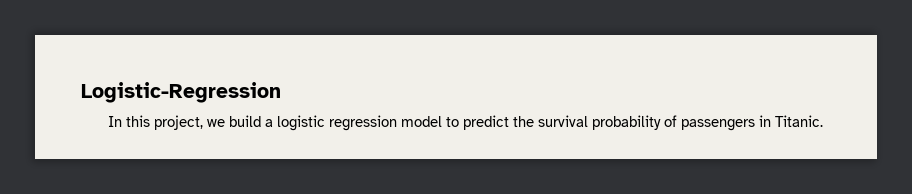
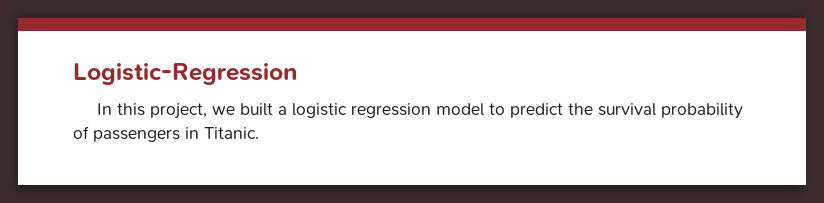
[229,115,262,127] build -> [239,103,273,116] built

